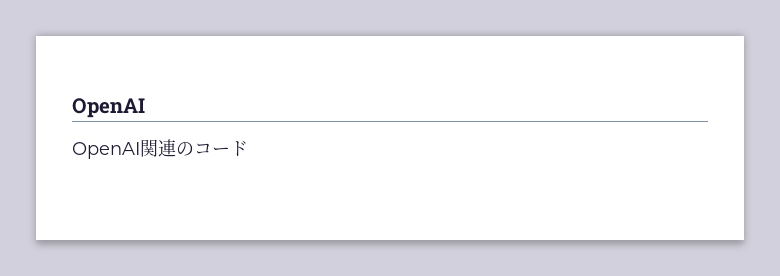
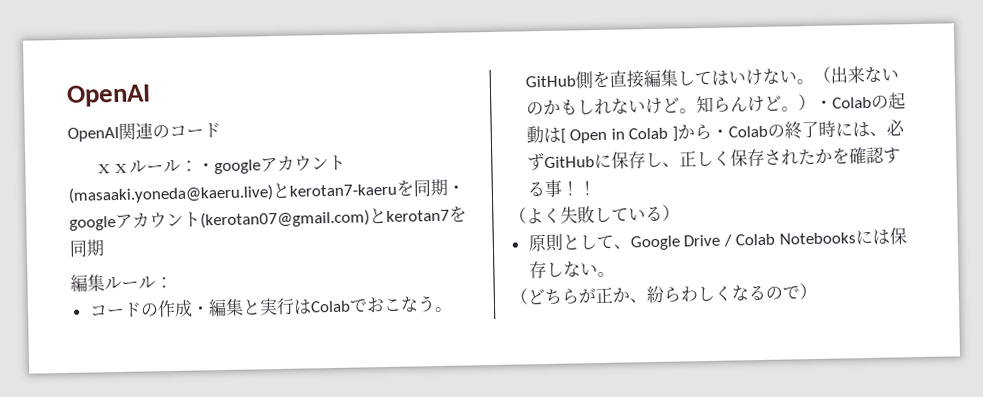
(248, 149) none -> [95,154,347,175] [68,178,465,204] [69,205,467,231] [69,239,105,257] [70,274,173,292] [88,295,453,318] [524,66,899,90] [525,92,906,116] [525,119,906,144] [526,146,901,171] [526,179,596,198] [509,204,680,224] [527,227,908,253] [528,260,615,279] [510,282,817,306] // ｘｘルール：・googleアカウント(masaaki.yoneda@kaeru.live)とkerotan7-kaeruを同期・googleアカウント(kerotan07@gmail.com)とkerotan7を同期 // 編集ルール： // コードの作成・編集と実行はColabでおこなう。GitHub側を直接編集してはいけない。（出来ないのかもしれないけど。知らんけど。）・Colabの起動は[ Open in Colab ]から・Colabの終了時には、必ずGitHubに保存し、正しく保存されたかを確認する事！！ // （よく失敗している） // 原則として、Google Drive / Colab Notebooksには保存しない。 // （どちらが正か、紛らわしくなるので）

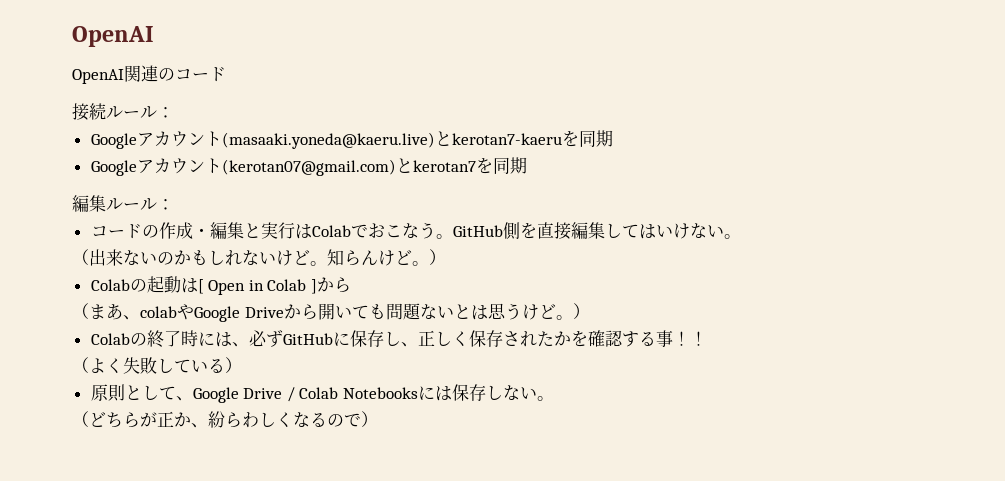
[95,159,262,175] ｘｘルール：・google -> [72,103,174,121] [90,133,137,149] 接続ルール： // Google
[447,184,465,194] [69,216,116,231] ・google -> [90,160,137,176] // Google
(814, 81) none -> (741, 236) //
[814,99,833,109] ・ -> (446, 257) //
[711,128,730,138] ・ -> [72,303,590,322] // （まあ、colabやGoogle Driveから開いても問題ないとは思うけど。） //

